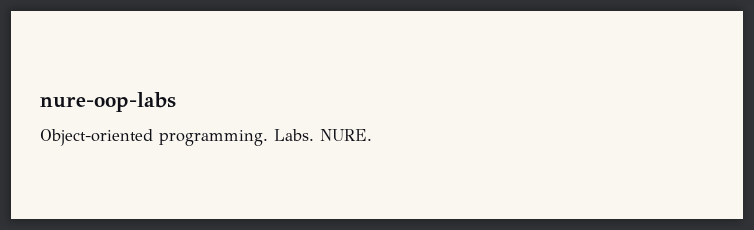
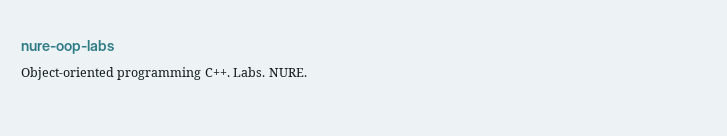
[159,130,268,146] programming. -> [117,67,230,80] programming C++.

